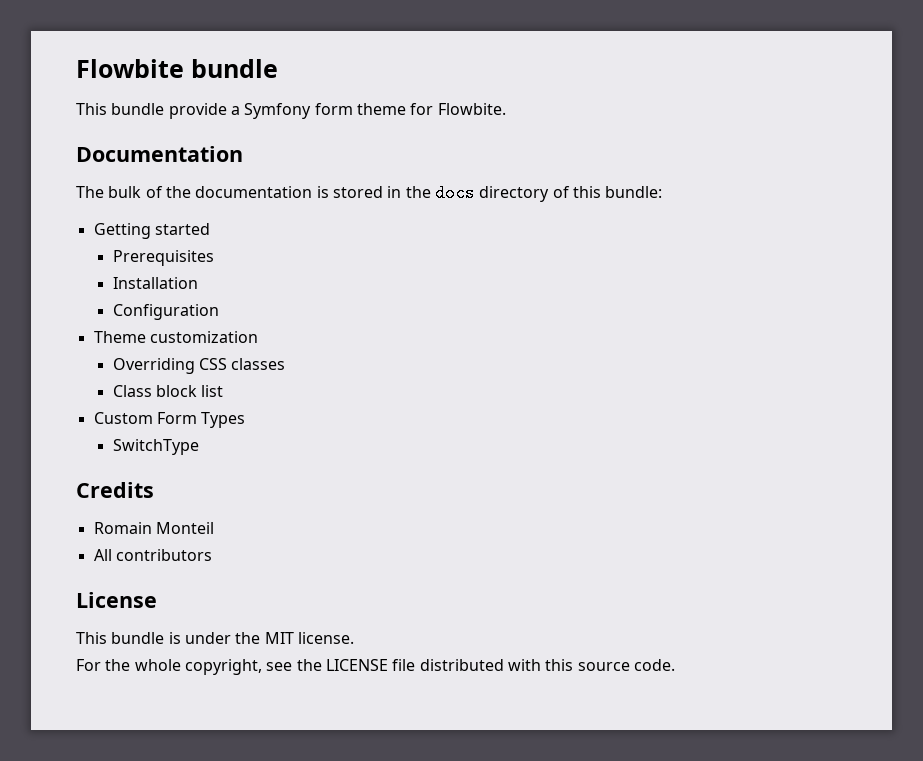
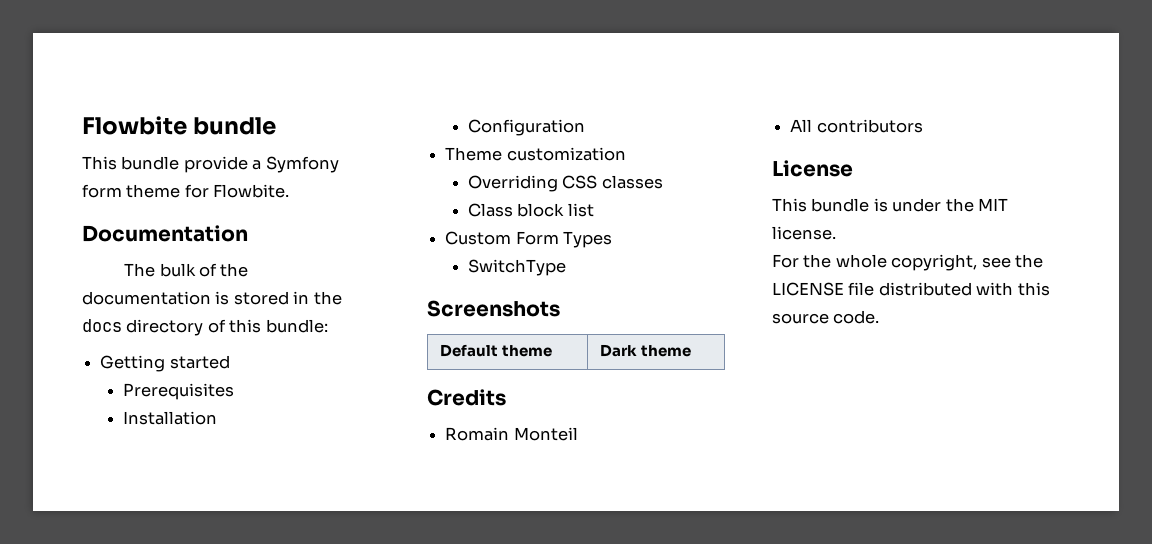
(199, 447) none -> [427,300,560,317] [439,344,552,357] [599,344,691,357] // Screenshots // Default theme | Dark theme

